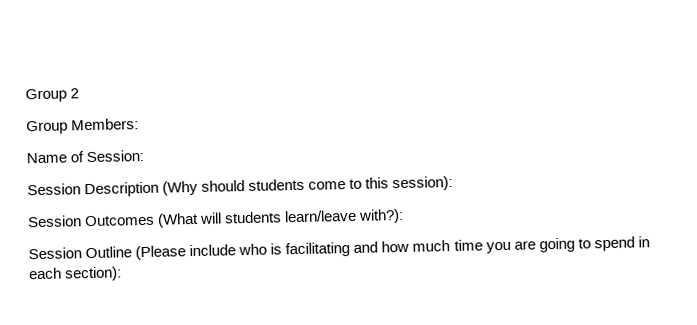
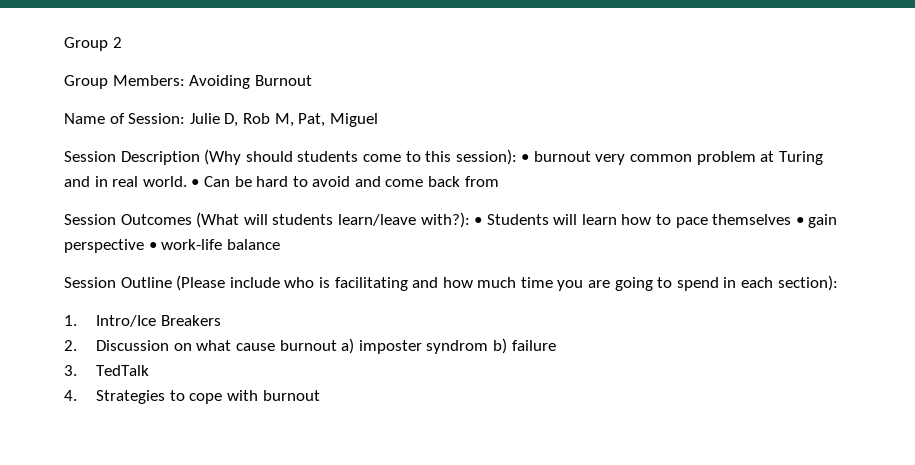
(140, 124) none -> [189,75,312,89] Avoiding Burnout
(145, 156) none -> [189,113,378,127] Julie D, Rob M, Pat, Miguel
(454, 183) none -> [521,151,823,165] [64,176,499,187] • burnout very common problem at Turing and in real world. • Can be hard to avoid and come back from
(405, 216) none -> [474,214,838,228] [64,239,280,253] • Students will learn how to pace themselves • gain perspective • work-life balance
(123, 274) none -> [64,315,221,327] [64,338,556,354] [64,365,150,376] [64,390,320,404] // 1. Intro/Ice Breakers // 2. Discussion on what cause burnout a) imposter syndrom b) failure // 3. TedTalk // 4. Strategies to cope with burnout

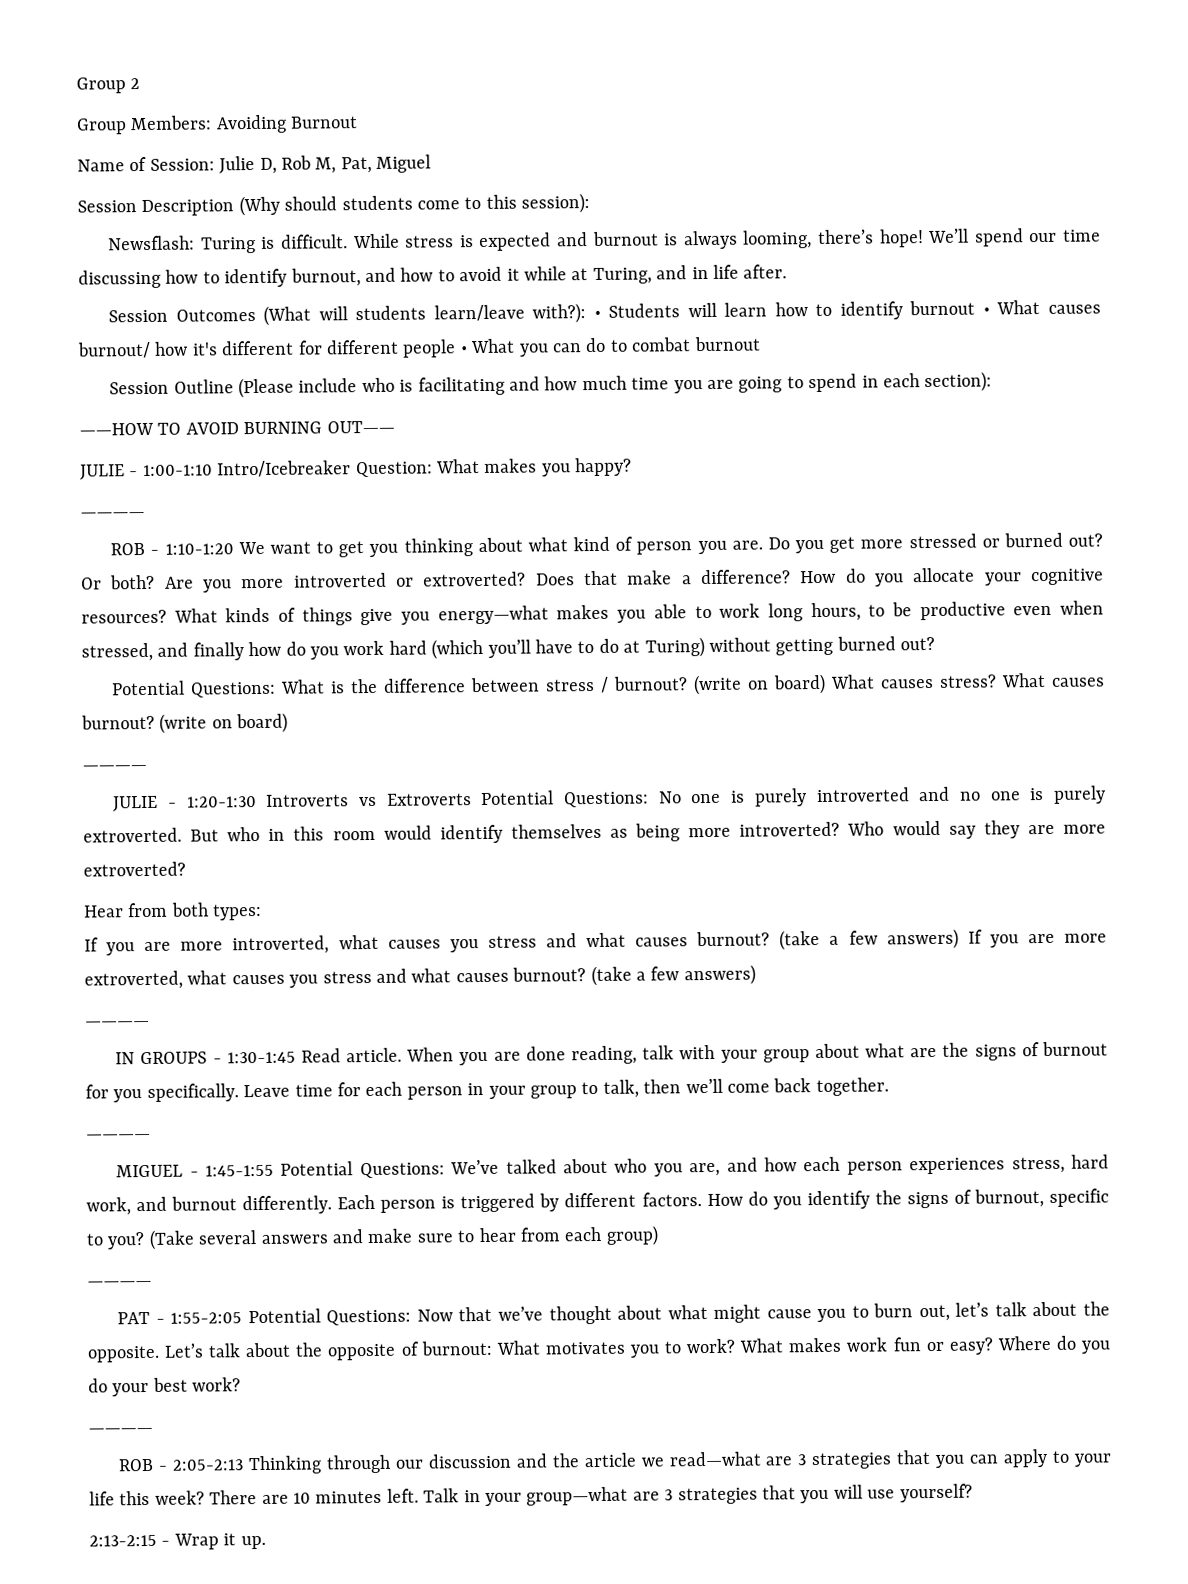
[521,151,823,165] [64,176,499,187] • burnout very common problem at Turing and in real world. • Can be hard to avoid and come back from -> [108,228,1101,254] [78,264,788,289] // Newsflash: Turing is difficult. While stress is expected and burnout is always looming, there’s hope! We’ll spend our time discussing how to identify burnout, and how to avoid it while at Turing, and in life after.
[675,214,838,228] [64,239,280,253] pace themselves • gain perspective • work-life balance -> [839,300,1101,320] [77,336,761,359] identify burnout • What causes burnout/ how it's different for different people • What you can do to combat burnout
[64,315,221,327] [64,338,556,354] [64,365,150,376] [64,390,320,404] 1. Intro/Ice Breakers // 2. Discussion on what cause burnout a) imposter syndrom b) failure // 3. TedTalk // 4. Strategies to cope with burnout -> [79,420,395,436] [80,457,633,480] [80,511,145,518] [110,532,1103,558] [81,567,1105,593] [81,600,1105,626] [81,636,936,662] [111,672,1105,698] [81,712,289,734] [82,764,147,771] [113,785,1106,812] [83,820,1106,844] [83,861,186,877] [83,902,263,921] [84,928,1108,956] [84,964,756,990] [85,1020,150,1027] [115,1041,1108,1066] [85,1077,889,1103] [86,1133,151,1140] [116,1154,1109,1179] [86,1188,1110,1216] [86,1225,659,1250] [87,1280,152,1287] [117,1301,1110,1326] [87,1335,1111,1363] [88,1377,242,1397] [88,1427,153,1434] [118,1448,1112,1475] [89,1483,973,1507] [89,1533,266,1550] ——HOW TO AVOID BURNING OUT—— // JULIE - 1:00-1:10 Intro/Icebreaker Question: What makes you happy? // ———— // ROB - 1:10-1:20 We want to get you thinking about what kind of person you are. Do you get more stressed or burned out? Or both? Are you more introverted or extroverted? Does that make a difference? How do you allocate your cognitive resources? What kinds of things give you energy—what makes you able to work long hours, to be productive even when stressed, and finally how do you work hard (which you’ll have to do at Turing) without getting burned out? // Potential Questions: What is the difference between stress / burnout? (write on board) What causes stress? What causes burnout? (write on board) // ———— // JULIE - 1:20-1:30 Introverts vs Extroverts Potential Questions: No one is purely introverted and no one is purely extroverted. But who in this room would identify themselves as being more introverted? Who would say they are more extroverted? // Hear from both types: // If you are more introverted, what causes you stress and what causes burnout? (take a few answers) If you are more extroverted, what causes you stress and what causes burnout? (take a few answers) // ———— // IN GROUPS - 1:30-1:45 Read article. When you are done reading, talk with your group about what are the signs of burnout for you specifically. Leave time for each person in your group to talk, then we’ll come back together. // ———— // MIGUEL - 1:45-1:55 Potential Questions: We’ve talked about who you are, and how each person experiences stress, hard work, and burnout differently. Each person is triggered by different factors. How do you identify the signs of burnout, specific to you? (Take several answers and make sure to hear from each group) // ———— // PAT - 1:55-2:05 Potential Questions: Now that we’ve thought about what might cause you to burn out, let’s talk about the opposite. Let’s talk about the opposite of burnout: What motivates you to work? What makes work fun or easy? Where do you do your best work? // ———— // ROB - 2:05-2:13 Thinking through our discussion and the article we read—what are 3 strategies that you can apply to your life this week? There are 10 minutes left. Talk in your group—what are 3 strategies that you will use yourself? // 2:13-2:15 - Wrap it up.

